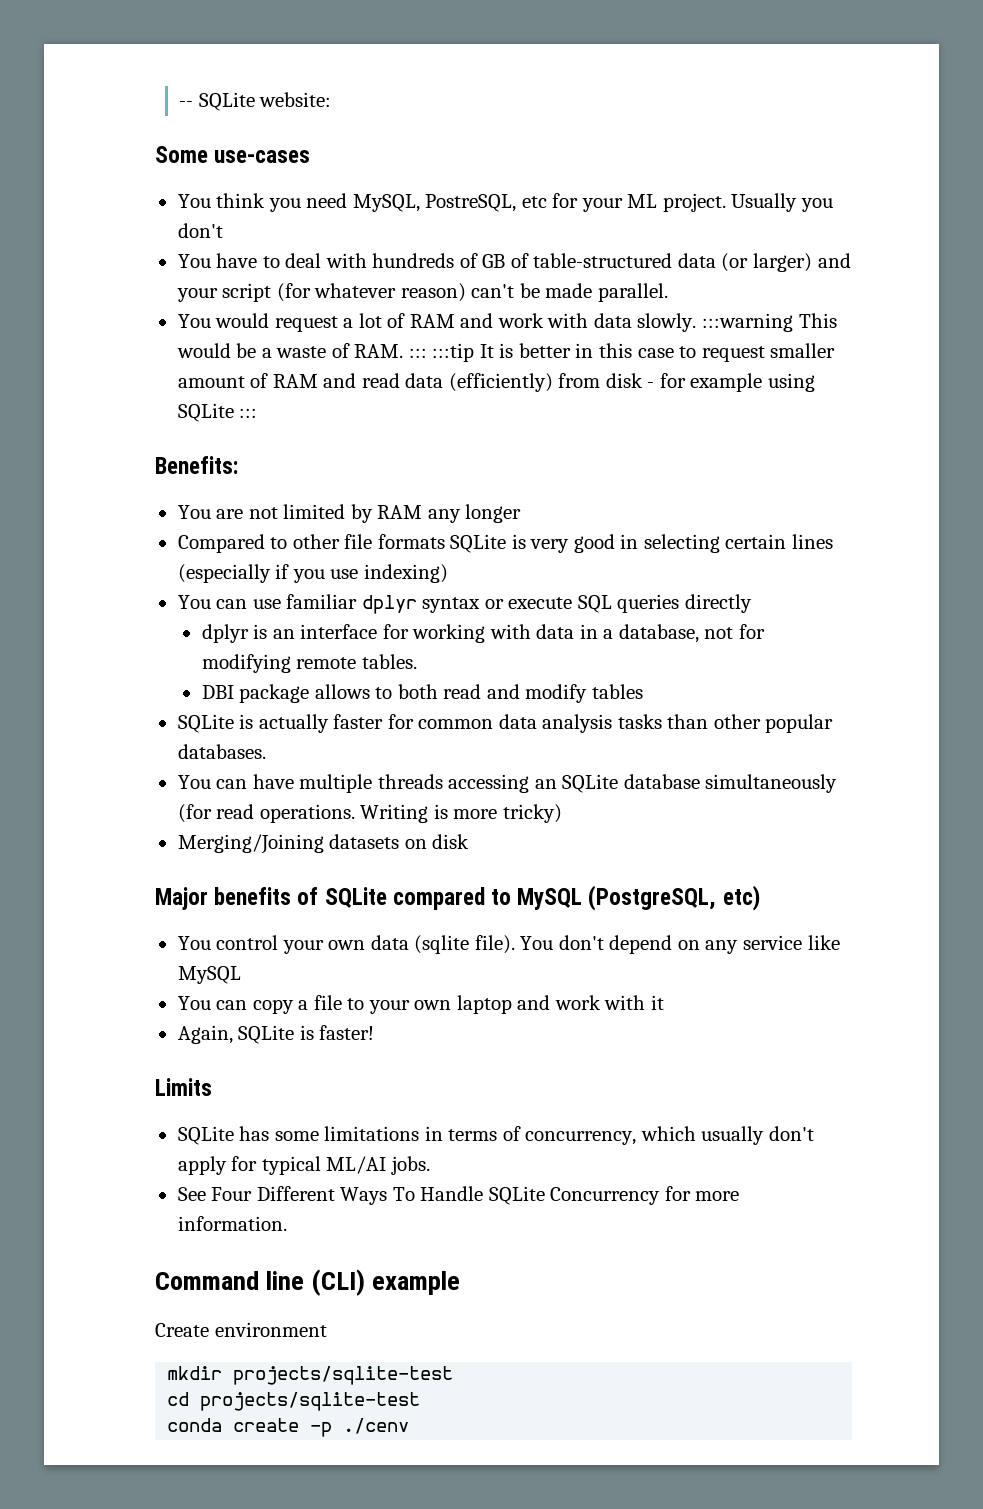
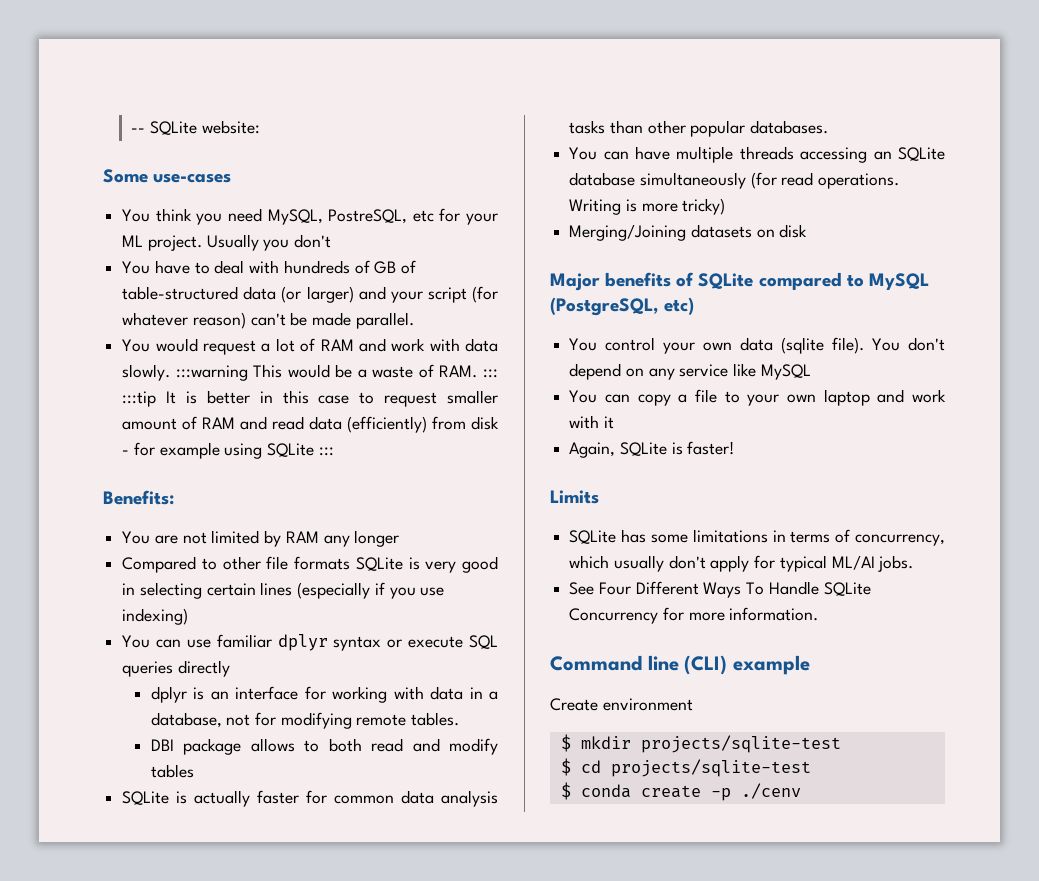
(327, 1329) none -> [560,734,571,752] $
(454, 1375) none -> [560,758,571,776] $
(421, 1401) none -> [560,782,571,800] $

